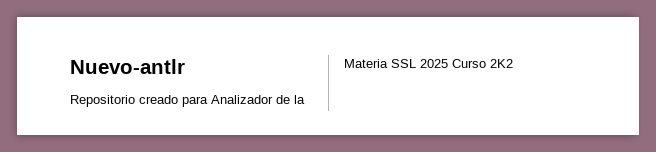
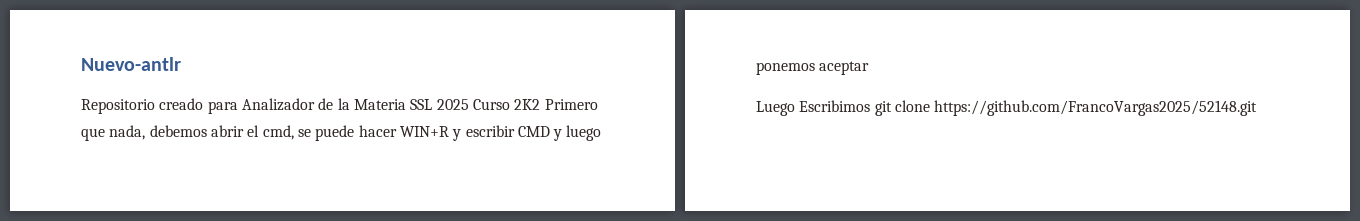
(513, 63) none -> [544,99,598,110] [81,125,602,141] [756,61,870,75] [756,100,1258,116] Primero que nada, debemos abrir el cmd, se puede hacer WIN+R y escribir CMD y luego ponemos aceptar // Luego Escribimos git clone https://github.com/FrancoVargas2025/52148.git

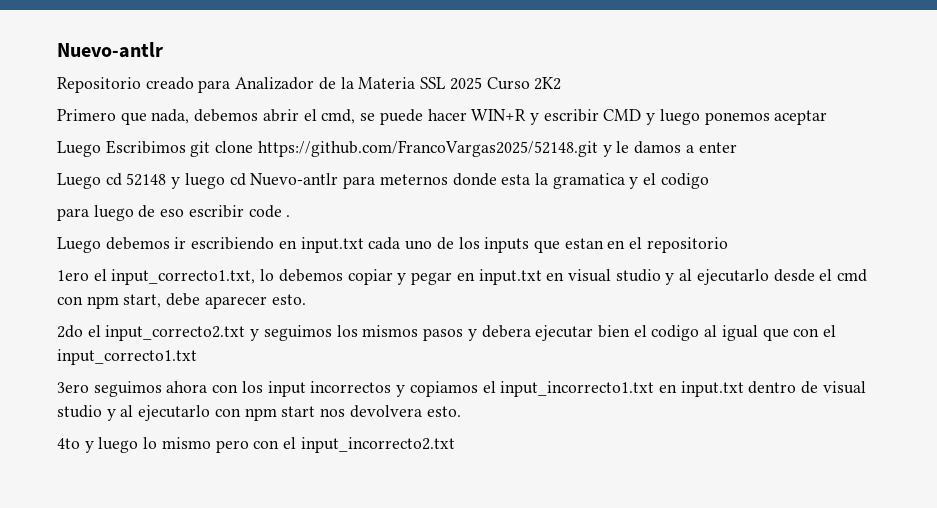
(541, 104) none -> (562, 83) //
(1258, 108) none -> [602,141,737,157] [57,173,709,189] [57,205,291,221] [57,237,728,253] [57,269,868,285] [57,293,306,309] [57,325,837,341] [57,349,197,365] [57,381,866,397] [57,405,461,421] [57,437,455,453] y le damos a enter // Luego cd 52148 y luego cd Nuevo-antlr para meternos donde esta la gramatica y el codigo // para luego de eso escribir code . // Luego debemos ir escribiendo en input.txt cada uno de los inputs que estan en el repositorio // 1ero el input_correcto1.txt, lo debemos copiar y pegar en input.txt en visual studio y al ejecutarlo desde el cmd con npm start, debe aparecer esto. // 2do el input_correcto2.txt y seguimos los mismos pasos y debera ejecutar bien el codigo al igual que con el input_correcto1.txt // 3ero seguimos ahora con los input incorrectos y copiamos el input_incorrecto1.txt en input.txt dentro de visual studio y al ejecutarlo con npm start nos devolvera esto. // 4to y luego lo mismo pero con el input_incorrecto2.txt

